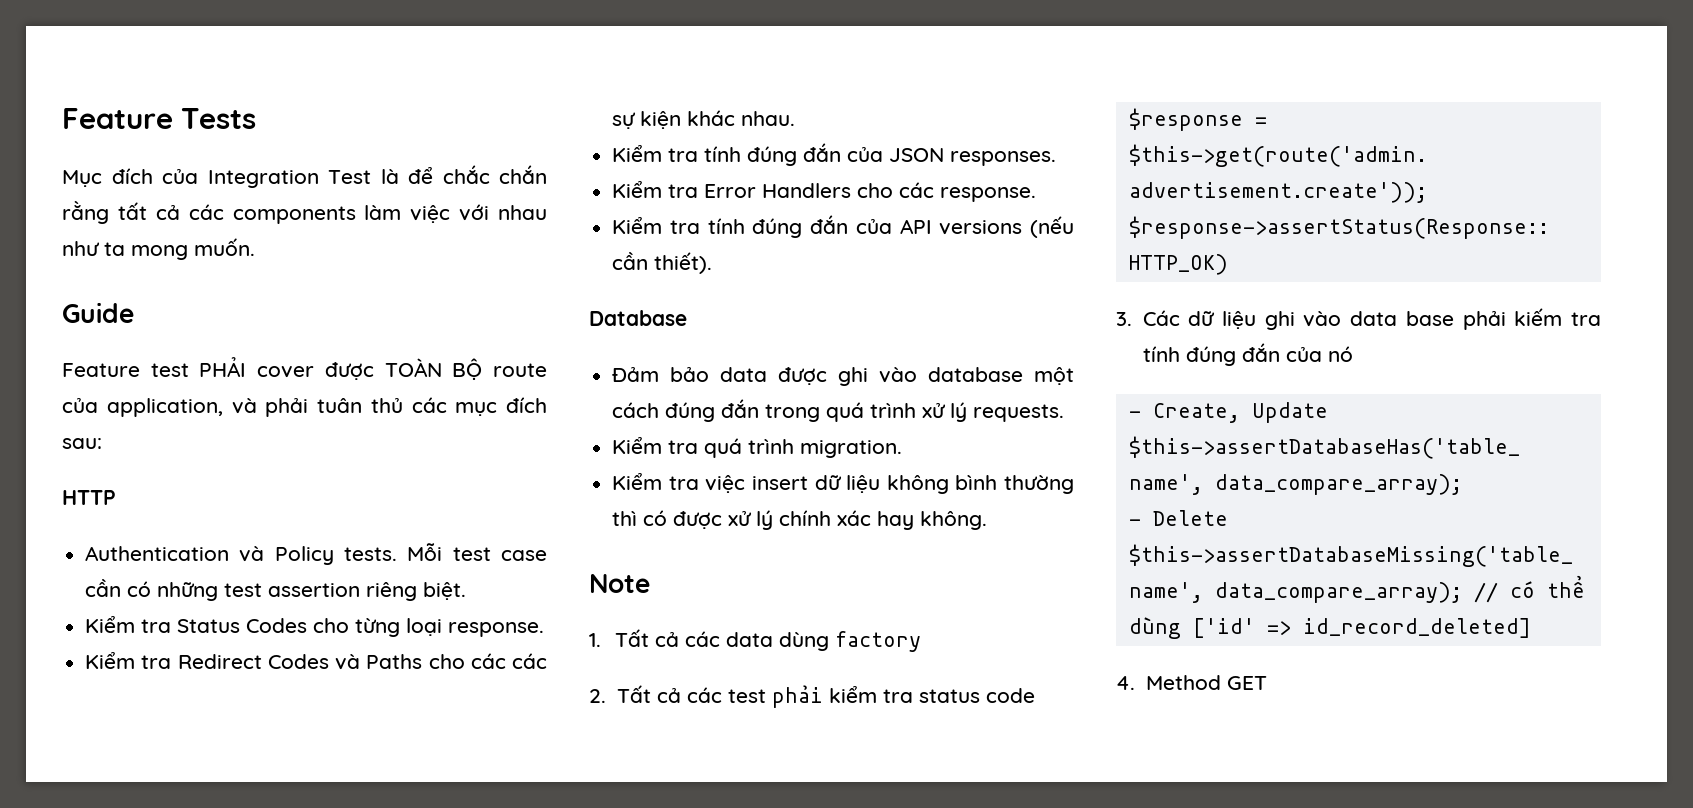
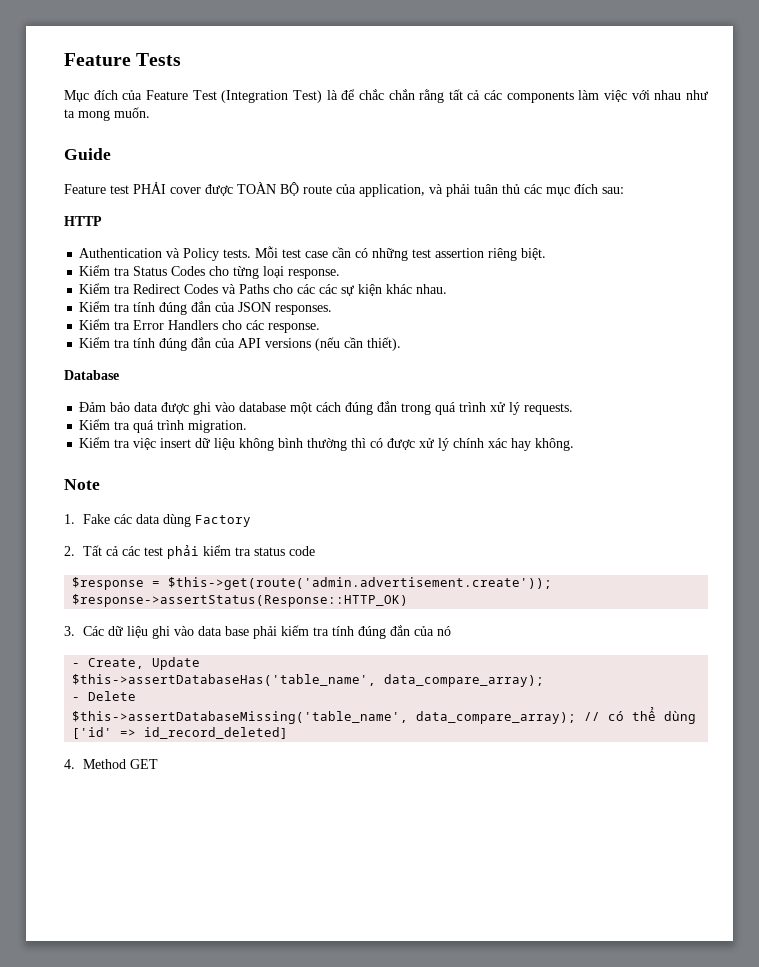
[207,170,371,188] Integration Test -> [145,90,322,103] Feature Test (Integration Test)
[614,629,679,647] Tất cả -> [82,514,110,524] Fake
[834,631,921,652] factory -> [194,515,251,527] Factory

